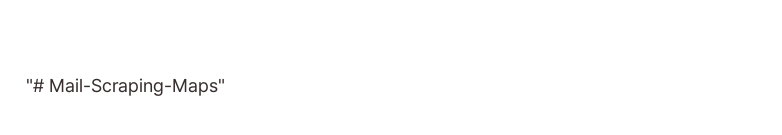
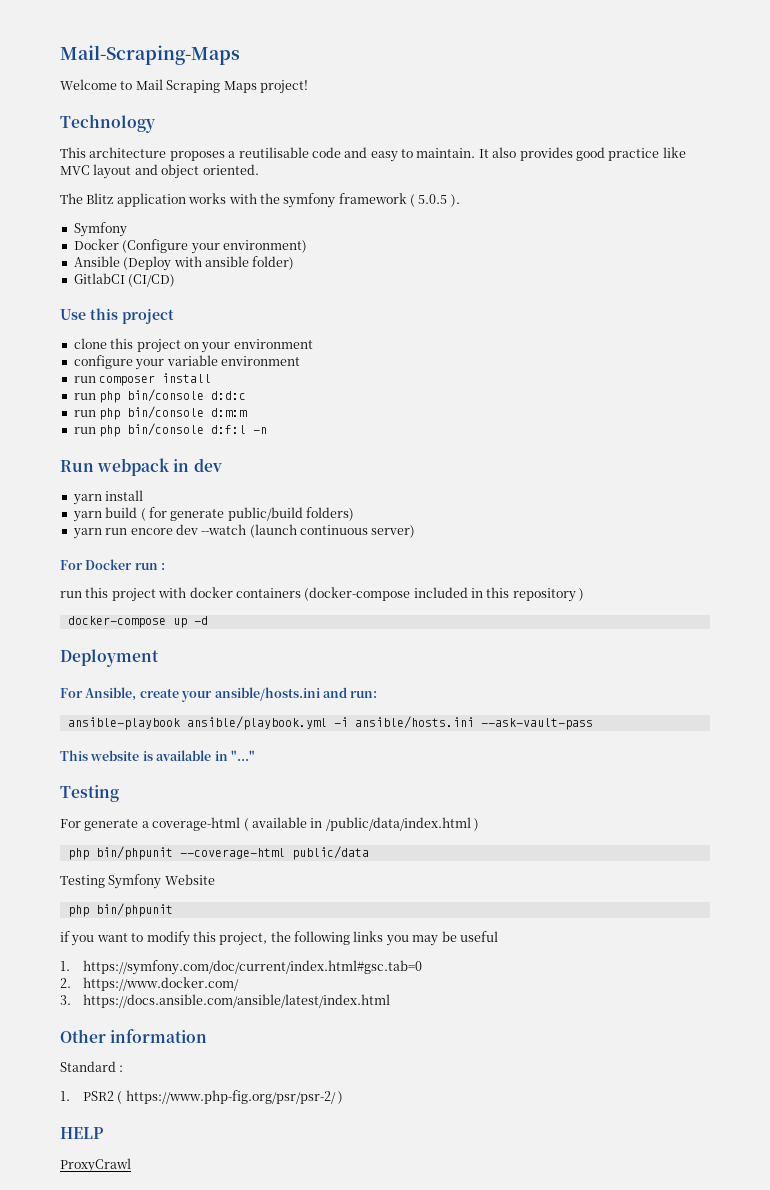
[26,78,225,96] "# Mail-Scraping-Maps" -> [60,45,240,65] [60,79,308,94] [60,114,155,133] [60,147,686,162] [60,164,259,179] [60,193,460,208] [73,222,127,237] [73,239,307,254] [73,256,295,271] [73,273,176,287] [60,308,174,324] [73,338,313,353] [73,355,300,370] [73,373,212,386] [73,389,247,403] [73,406,248,420] [73,423,268,437] [60,458,222,476] [72,490,144,505] [72,507,354,522] [72,524,416,539] [60,559,166,570] [60,587,585,602] [67,616,208,628] [60,649,159,667] [60,687,378,702] [67,716,593,730] [60,750,255,761] [60,785,119,802] [60,817,479,831] [67,846,369,860] [60,874,215,889] [67,903,173,917] [60,931,498,946] [60,960,422,975] [60,977,239,991] [60,994,390,1008] [60,1029,208,1043] [60,1061,124,1072] [60,1090,344,1104] [60,1127,103,1139] [60,1158,131,1173] Mail-Scraping-Maps // Welcome to Mail Scraping Maps project! // Technology // This architecture proposes a reutilisable code and easy to maintain. It also provides good practice like MVC layout and object oriented. // The Blitz application works with the symfony framework ( 5.0.5 ). // Symfony // Docker (Configure your environment) // Ansible (Deploy with ansible folder) // GitlabCI (CI/CD) // Use this project // clone this project on your environment // configure your variable environment // run composer install // run php bin/console d:d:c // run php bin/console d:m:m // run php bin/console d:f:l -n // Run webpack in dev // yarn install // yarn build ( for generate public/build folders) // yarn run encore dev --watch (launch continuous server) // For Docker run : // run this project with docker containers (docker-compose included in this repository ) // docker-compose up -d // Deployment // For Ansible, create your ansible/hosts.ini and run: // ansible-playbook ansible/playbook.yml -i ansible/hosts.ini --ask-vault-pass // This website is available in "..." // Testing // For generate a coverage-html ( available in /public/data/index.html ) // php bin/phpunit --coverage-html public/data // Testing Symfony Website // php bin/phpunit // if you want to modify this project, the following links you may be useful // 1. https://symfony.com/doc/current/index.html#gsc.tab=0 // 2. https://www.docker.com/ // 3. https://docs.ansible.com/ansible/latest/index.html // Other information // Standard : // 1. PSR2 ( https://www.php-fig.org/psr/psr-2/ ) // HELP // ProxyCrawl

